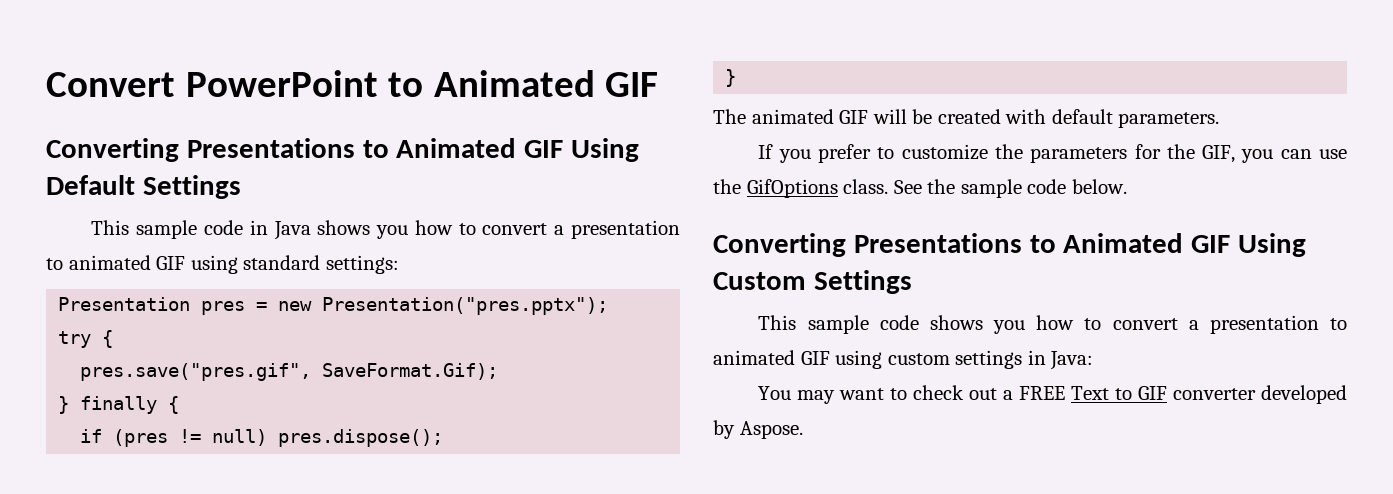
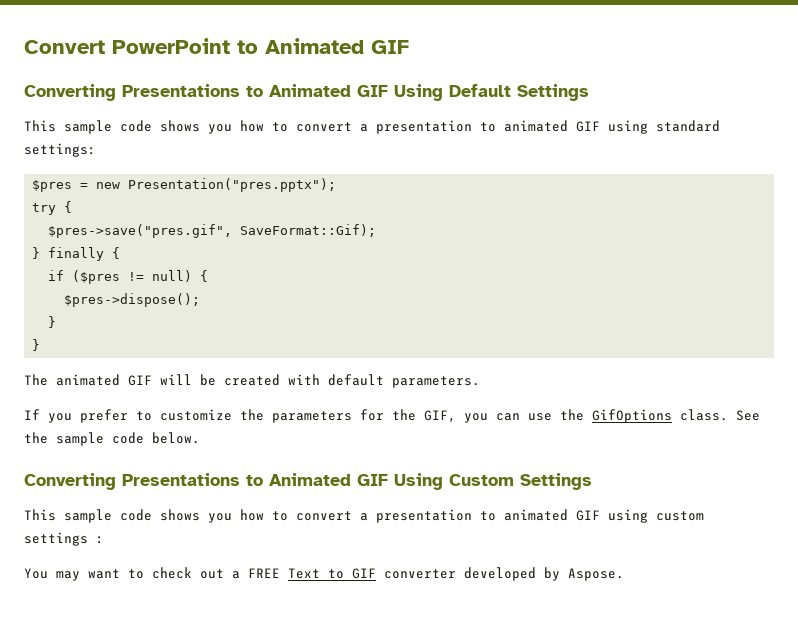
[249,220,311,240] in Java -> (152, 126) none
[58,297,246,315] Presentation pres -> [32,180,73,192] $pres
[80,363,499,381] pres.save("pres.gif", SaveFormat.Gif); -> [48,224,377,238] $pres->save("pres.gif", SaveFormat::Gif);
[113,429,169,447] (pres -> [72,270,121,284] ($pres
[278,429,444,447] pres.dispose(); -> [200,270,209,282] [64,293,201,307] [48,316,57,328] { // $pres->dispose(); // }
[1027,350,1094,370] in Java: -> [96,536,104,544] :

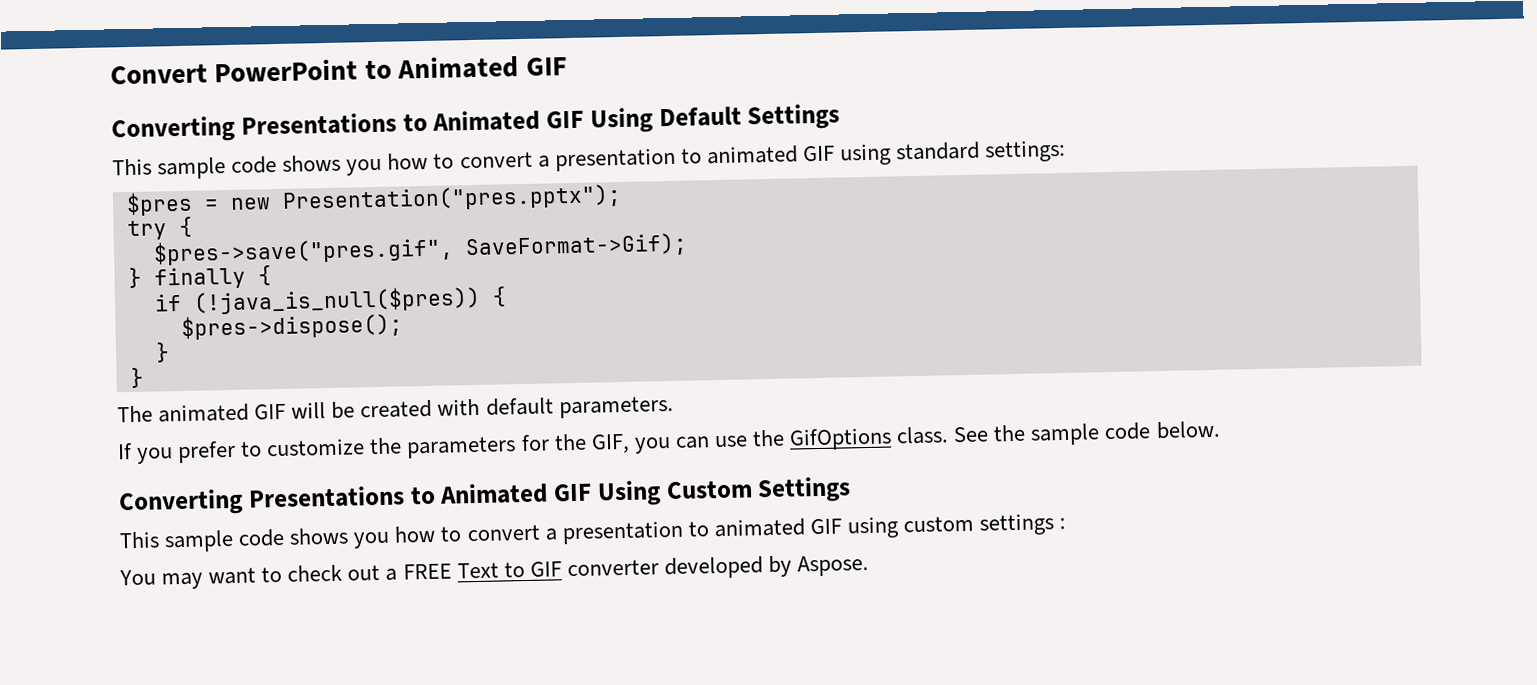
[240,224,377,237] SaveFormat::Gif); -> [464,232,688,260] SaveFormat->Gif);
[72,270,193,284] ($pres != null) -> [192,285,481,315] (!java_is_null($pres))

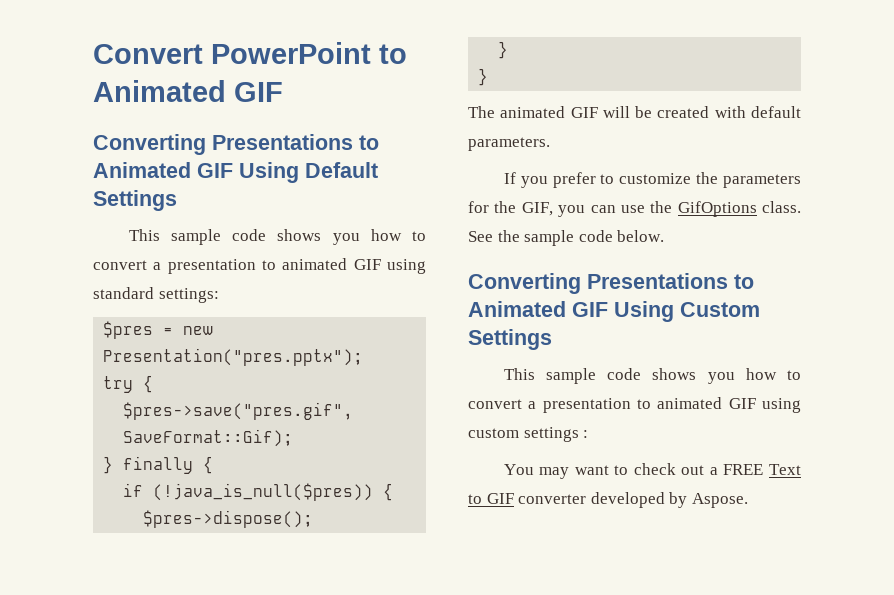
[464,232,688,260] SaveFormat->Gif); -> [123,429,294,447] SaveFormat::Gif);

